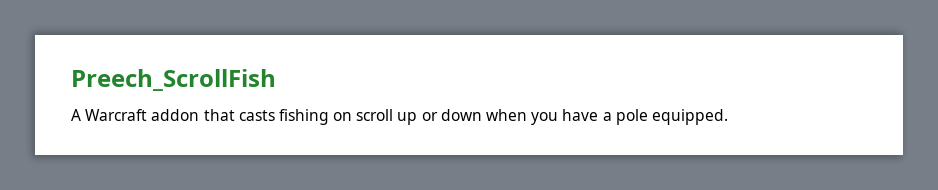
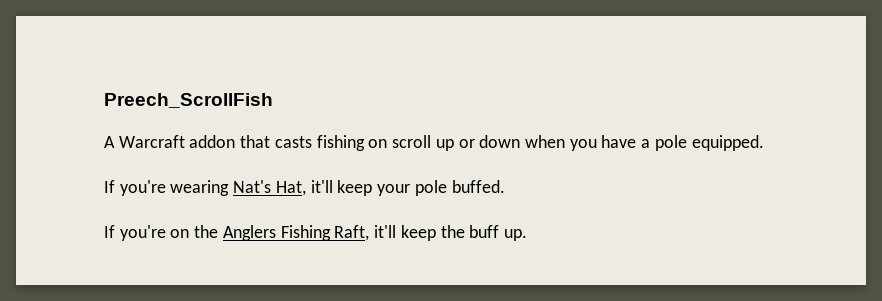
(728, 117) none -> [104,180,505,196] [104,225,527,241] // If you're wearing Nat's Hat, it'll keep your pole buffed. // If you're on the Anglers Fishing Raft, it'll keep the buff up.

